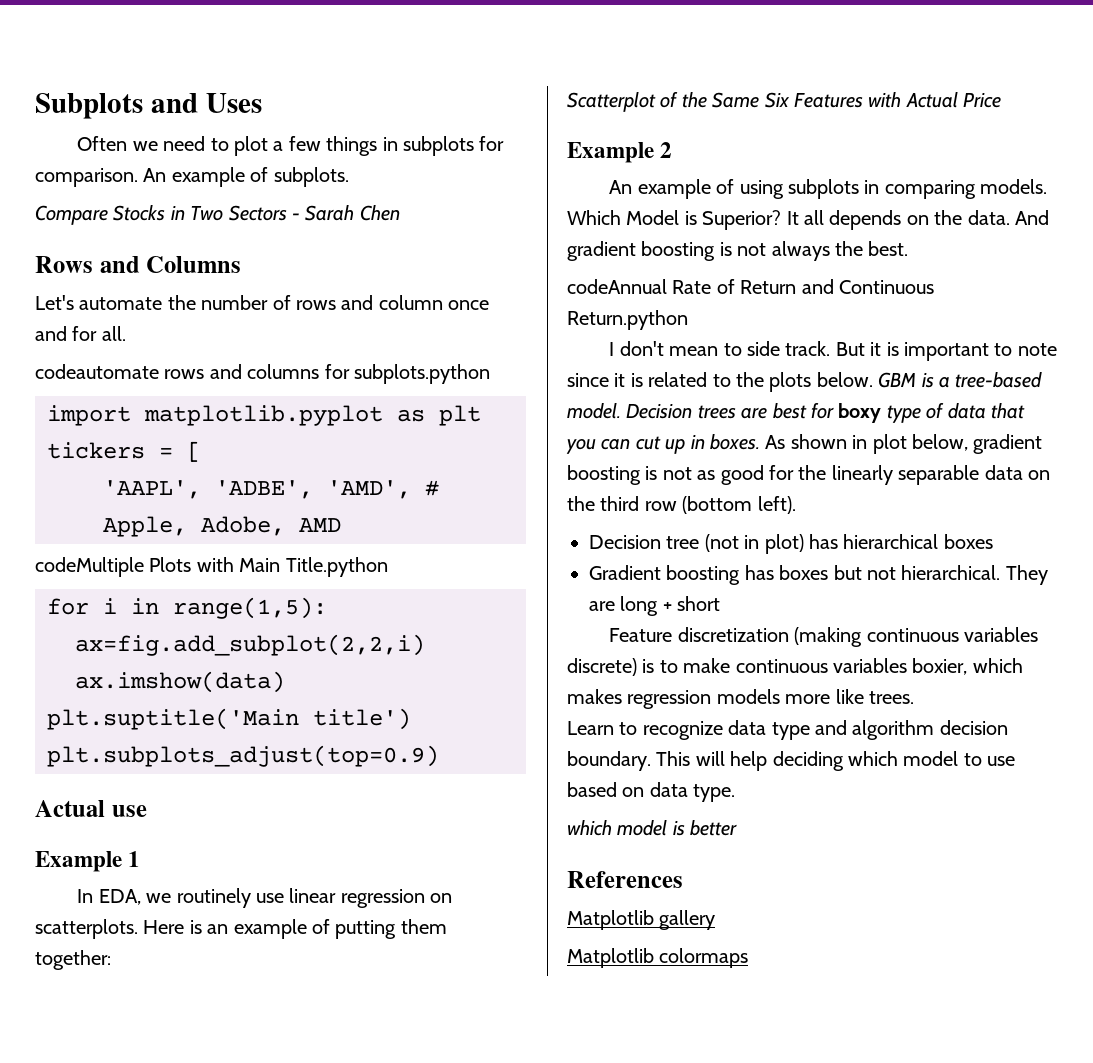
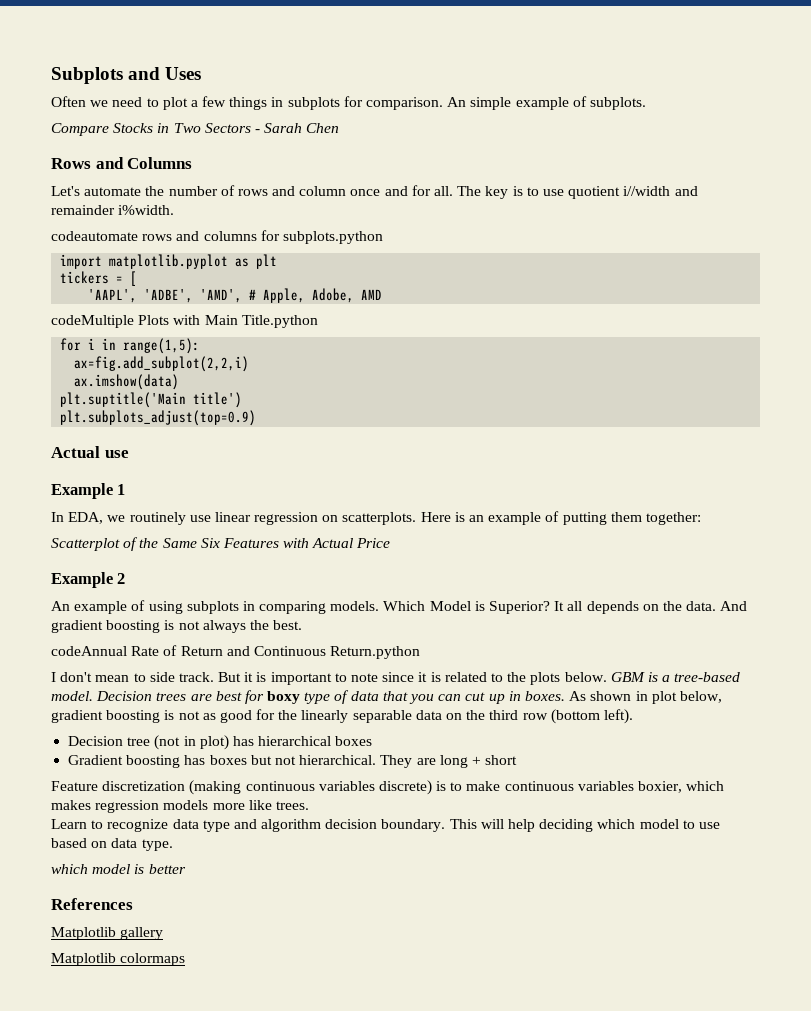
(167, 175) none -> [470,97,512,110] simple
(126, 333) none -> [457,186,698,199] [51,205,175,215] The key is to use quotient i//width and remainder i%width.

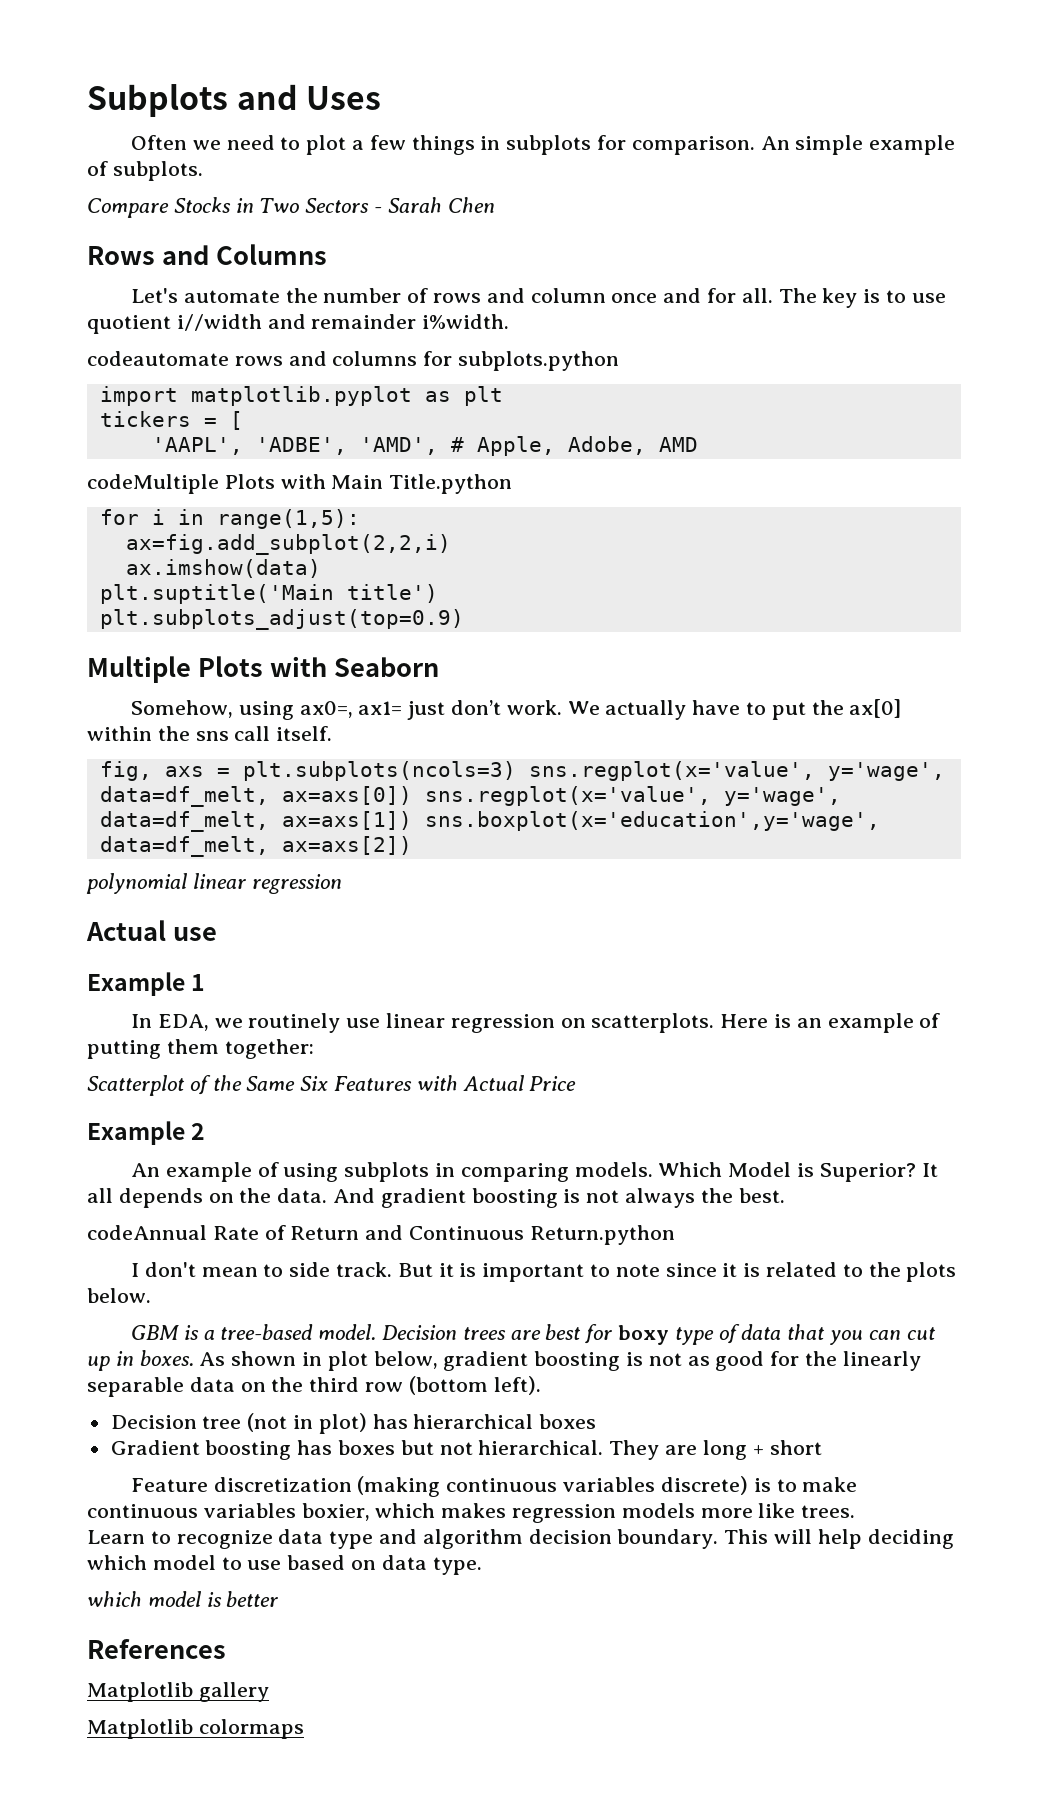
(257, 418) none -> [87,656,439,683] [130,699,902,720] [87,726,333,741] [99,761,945,781] [99,786,841,807] [99,811,880,832] [99,836,412,857] [86,873,342,894] // Multiple Plots with Seaborn // Somehow, using ax0=, ax1= just don’t work. We actually have to put the ax[0] within the sns call itself. // fig, axs = plt.subplots(ncols=3) sns.regplot(x='value', y='wage', data=df_melt, ax=axs[0]) sns.regplot(x='value', y='wage', data=df_melt, ax=axs[1]) sns.boxplot(x='education',y='wage', data=df_melt, ax=axs[2]) // polynomial linear regression
(607, 677) none -> (151, 1295) //

